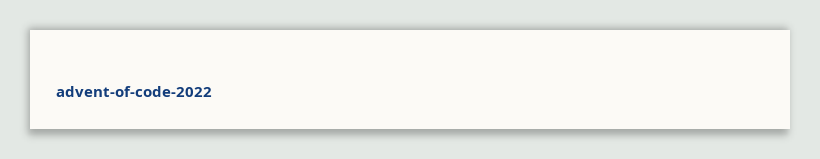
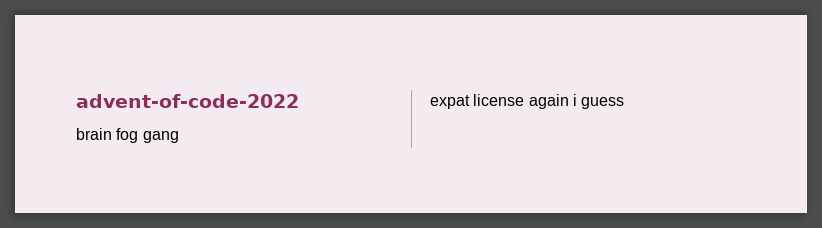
(212, 91) none -> [76,128,179,143] [430,94,625,109] // brain fog gang // expat license again i guess

